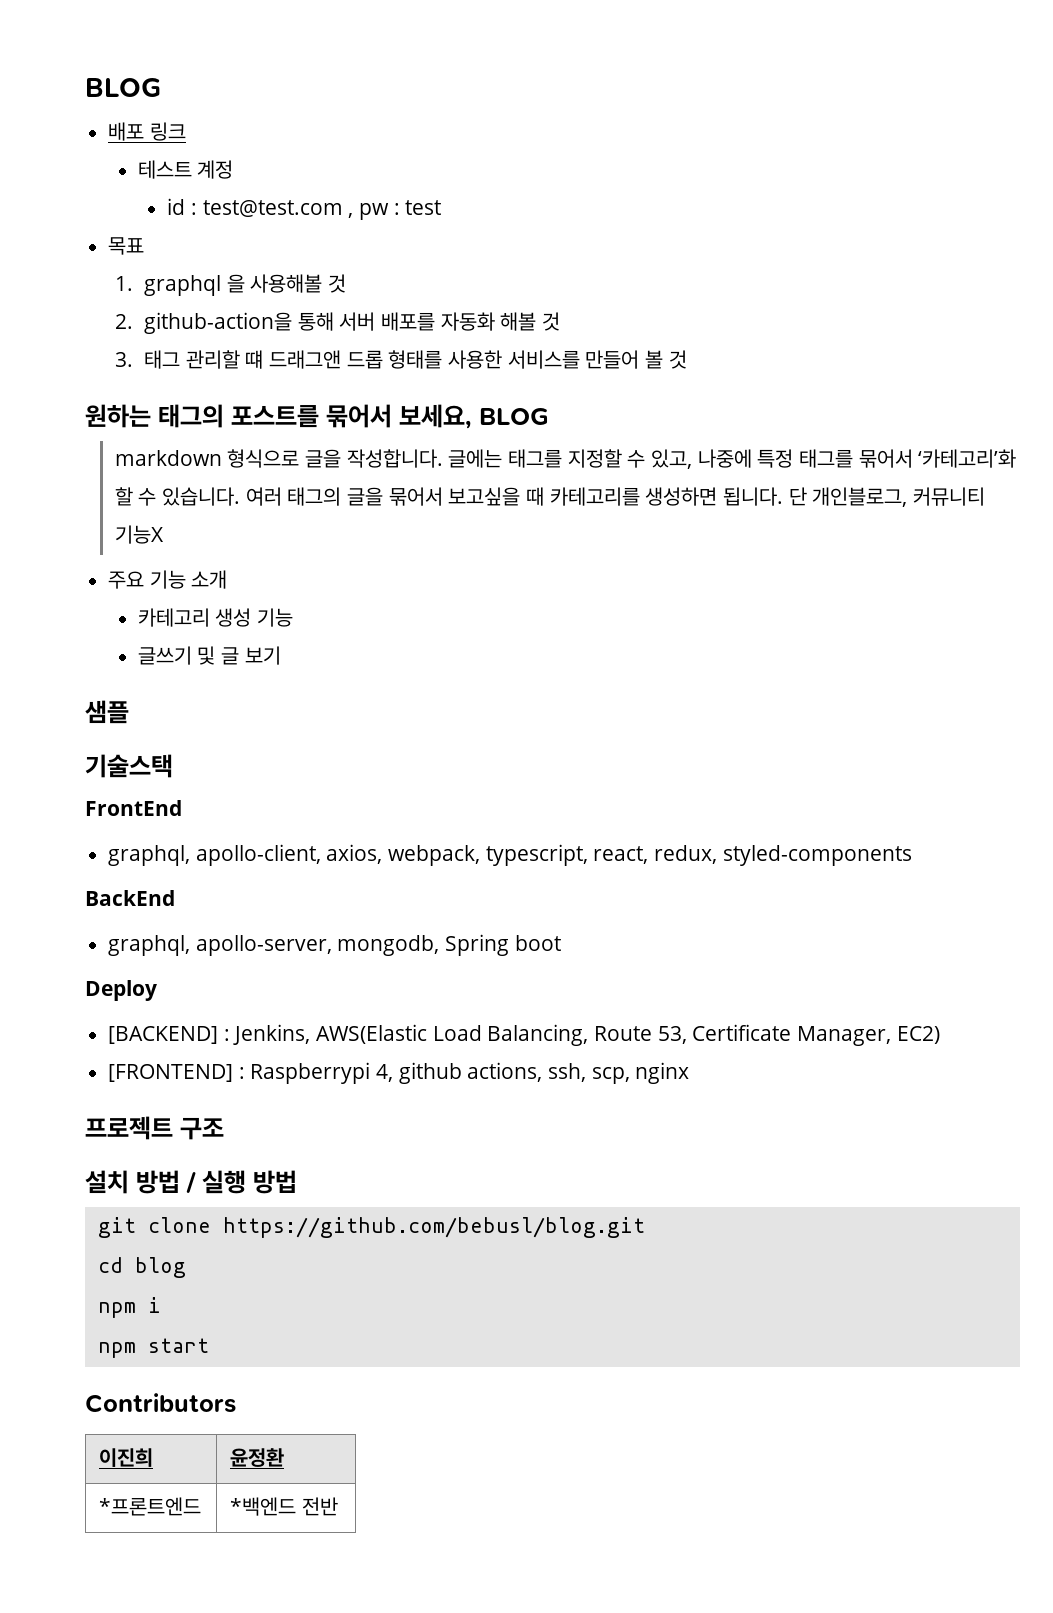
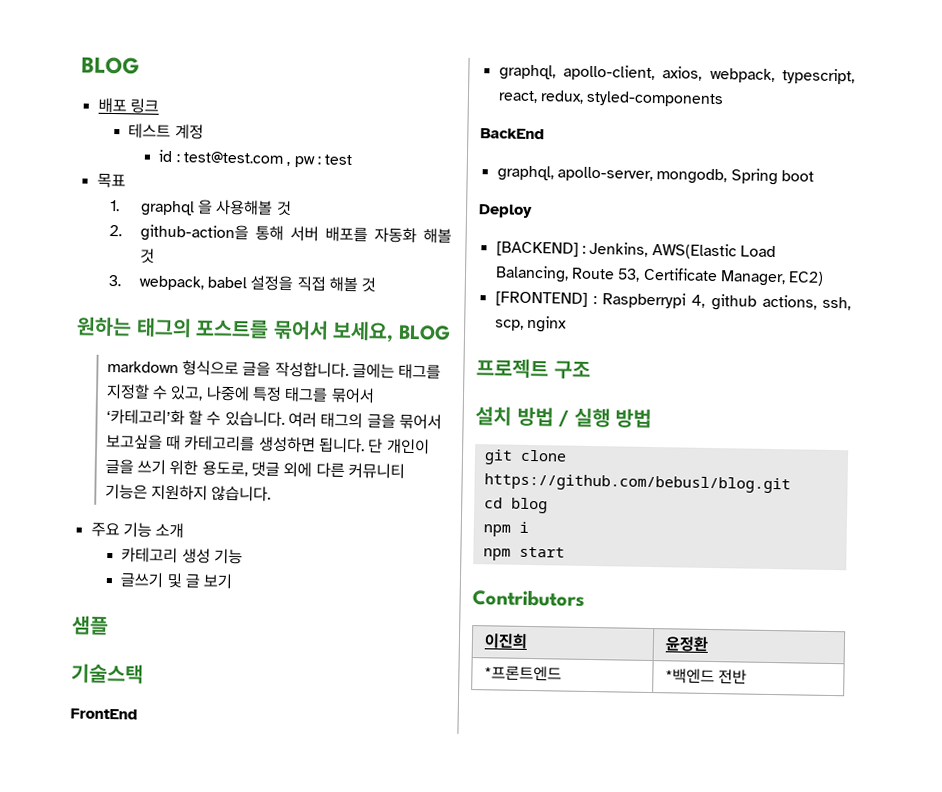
[144,350,664,369] 태그 관리할 떄 드래그앤 드롭 형태를 사용한 서비스를 만들어 볼 -> [138,275,358,293] webpack, babel 설정을 직접 해볼
[812,487,985,507] [114,525,164,544] 개인블로그, 커뮤니티 기능X -> [386,438,430,455] [104,458,406,479] [104,483,272,502] 개인이 글을 쓰기 위한 용도로, 댓글 외에 다른 커뮤니티 기능은 지원하지 않습니다.

